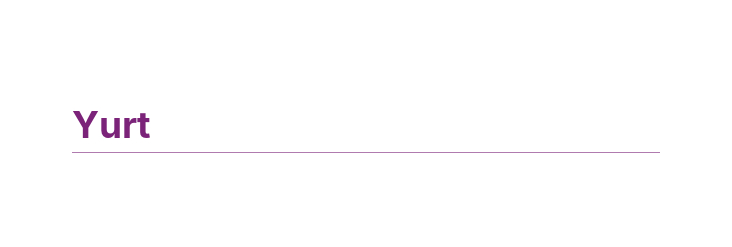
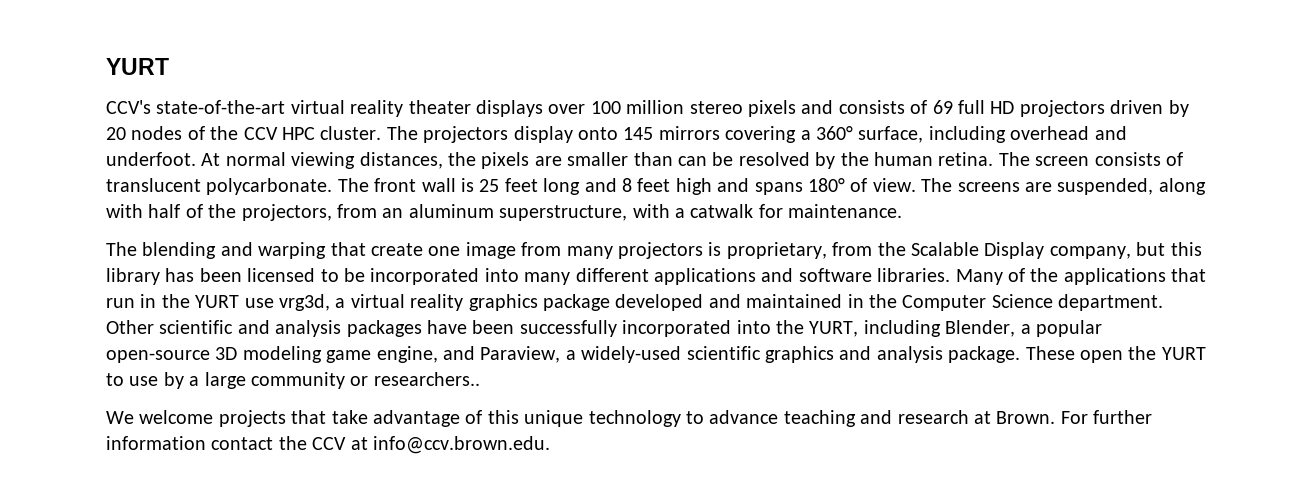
[72,111,151,138] Yurt -> [106,58,169,75] [106,100,1189,117] [106,126,1127,143] [106,152,1183,169] [106,178,1206,195] [106,204,903,221] [106,242,1202,259] [106,268,1207,285] [106,294,1164,311] [106,320,1102,337] [106,346,1206,363] [106,372,480,389] [106,410,1153,427] [106,436,550,454] YURT // CCV's state-of-the-art virtual reality theater displays over 100 million stereo pixels and consists of 69 full HD projectors driven by 20 nodes of the CCV HPC cluster. The projectors display onto 145 mirrors covering a 360° surface, including overhead and underfoot. At normal viewing distances, the pixels are smaller than can be resolved by the human retina. The screen consists of translucent polycarbonate. The front wall is 25 feet long and 8 feet high and spans 180° of view. The screens are suspended, along with half of the projectors, from an aluminum superstructure, with a catwalk for maintenance. // The blending and warping that create one image from many projectors is proprietary, from the Scalable Display company, but this library has been licensed to be incorporated into many different applications and software libraries. Many of the applications that run in the YURT use vrg3d, a virtual reality graphics package developed and maintained in the Computer Science department. Other scientific and analysis packages have been successfully incorporated into the YURT, including Blender, a popular open-source 3D modeling game engine, and Paraview, a widely-used scientific graphics and analysis package. These open the YURT to use by a large community or researchers.. // We welcome projects that take advantage of this unique technology to advance teaching and research at Brown. For further information contact the CCV at info@ccv.brown.edu.

